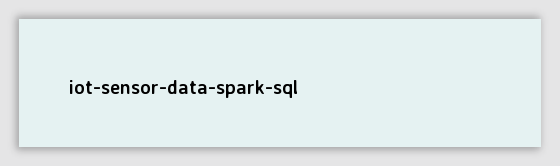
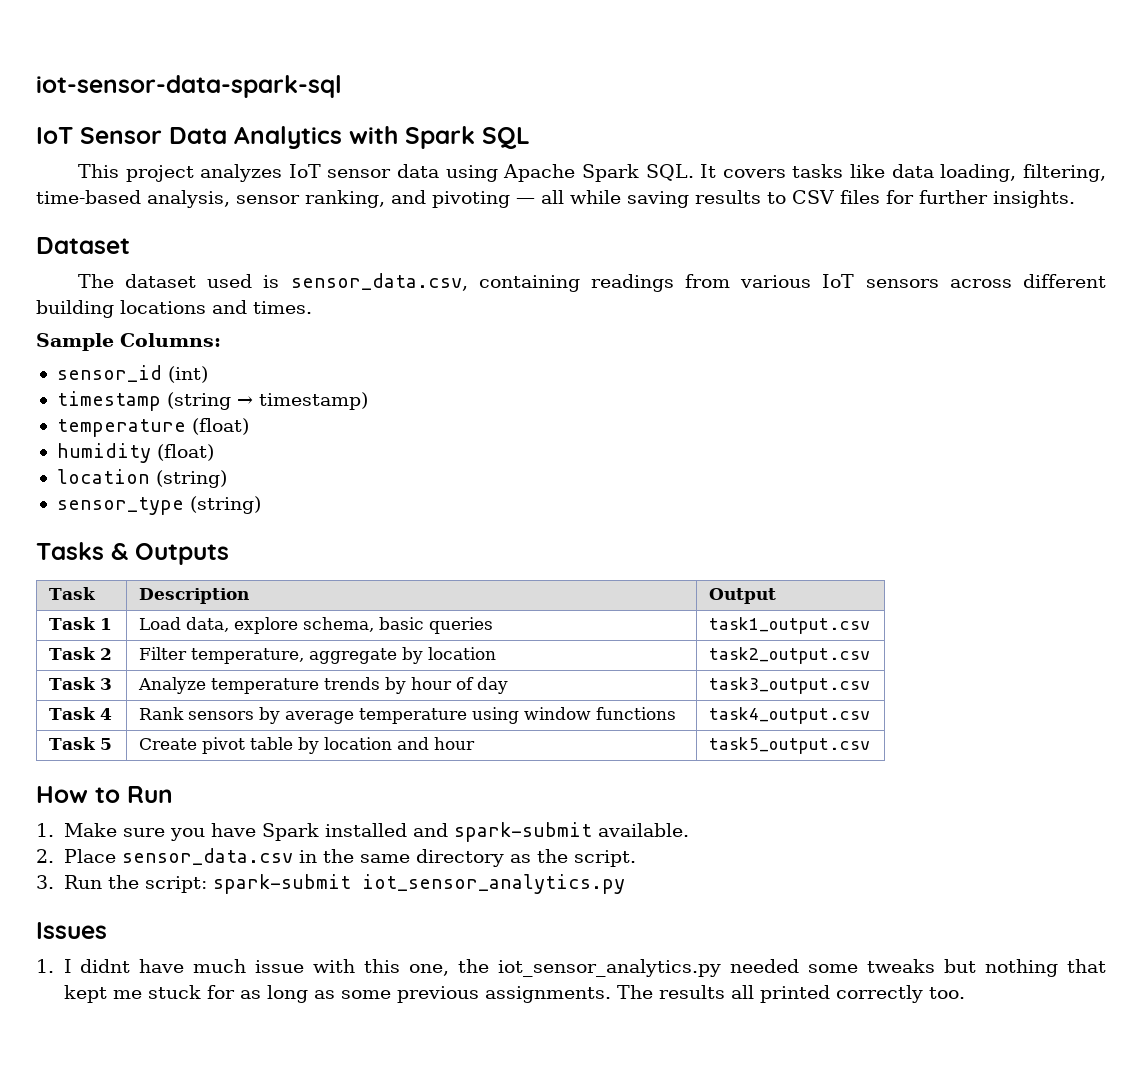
(298, 89) none -> [36,126,530,149] [77,164,1106,182] [36,190,1075,208] [36,237,130,254] [77,273,1106,292] [36,300,312,318] [36,333,221,351] [56,365,208,383] [56,391,368,411] [56,418,249,437] [56,443,214,463] [56,469,227,488] [56,496,261,515] [36,542,229,565] [48,587,96,600] [138,588,249,604] [708,588,776,604] [48,617,112,630] [138,617,493,634] [708,617,870,634] [48,647,112,660] [138,647,496,664] [708,647,870,664] [48,677,112,690] [137,677,508,694] [708,677,870,694] [48,707,112,720] [138,707,676,724] [708,707,870,724] [48,737,112,750] [138,737,475,754] [708,737,870,754] [36,786,173,803] [36,822,689,842] [36,848,636,867] [36,874,625,894] [36,922,107,939] [36,959,1106,977] [63,985,965,1003] // IoT Sensor Data Analytics with Spark SQL // This project analyzes IoT sensor data using Apache Spark SQL. It covers tasks like data loading, filtering, time-based analysis, sensor ranking, and pivoting — all while saving results to CSV files for further insights. // Dataset // The dataset used is sensor_data.csv, containing readings from various IoT sensors across different building locations and times. // Sample Columns: // sensor_id (int) // timestamp (string → timestamp) // temperature (float) // humidity (float) // location (string) // sensor_type (string) // Tasks & Outputs // Task | Description | Output // Task 1 | Load data, explore schema, basic queries | task1_output.csv // Task 2 | Filter temperature, aggregate by location | task2_output.csv // Task 3 | Analyze temperature trends by hour of day | task3_output.csv // Task 4 | Rank sensors by average temperature using window functions | task4_output.csv // Task 5 | Create pivot table by location and hour | task5_output.csv // How to Run // 1. Make sure you have Spark installed and spark-submit available. // 2. Place sensor_data.csv in the same directory as the script. // 3. Run the script: spark-submit iot_sensor_analytics.py // Issues // 1. I didnt have much issue with this one, the iot_sensor_analytics.py needed some tweaks but nothing that kept me stuck for as long as some previous assignments. The results all printed correctly too.

